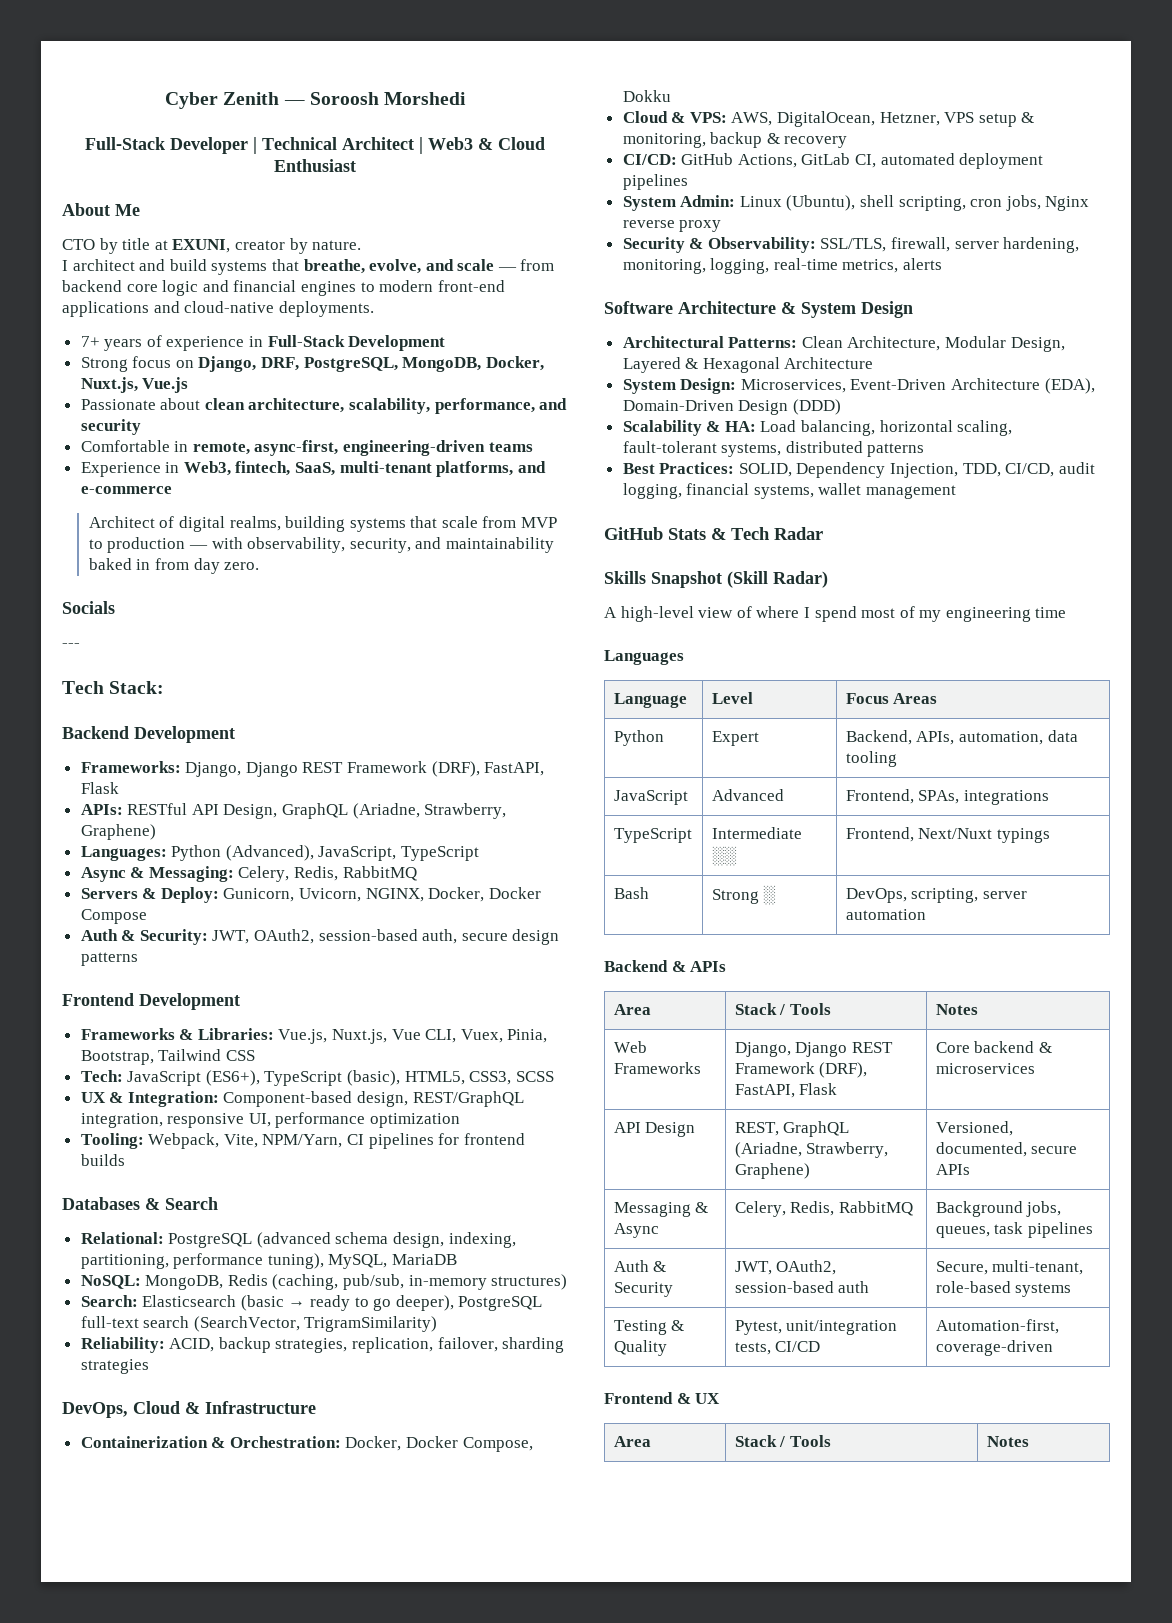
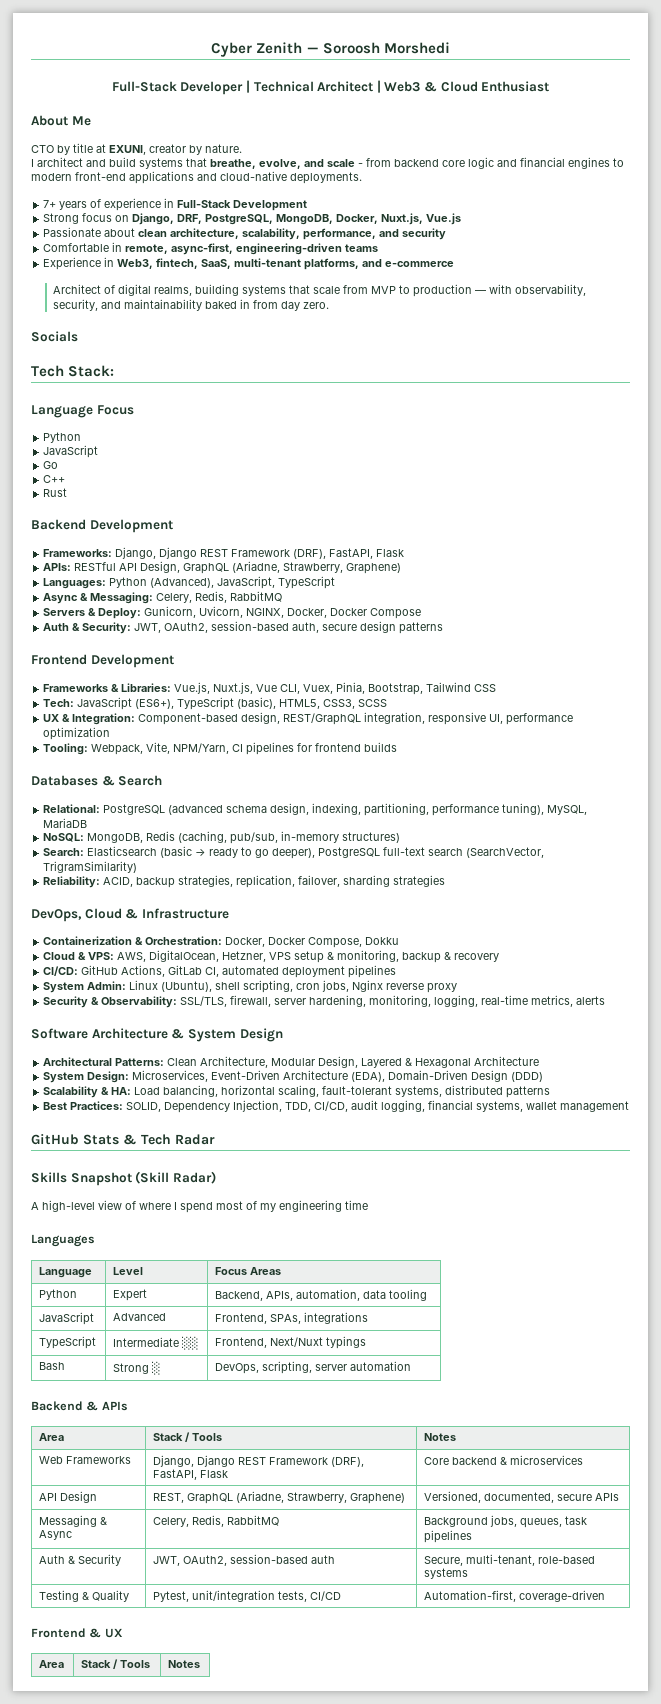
[497,267,517,271] — -> [358,163,363,167] -
[62,643,80,648] // --- -> (78, 336) none
(165, 687) none -> [31,405,134,418] [43,432,82,443] [43,445,99,458] [43,461,59,469] [43,475,66,483] [43,488,68,497] // Language Focus // Python // JavaScript // Go // C++ // Rust

